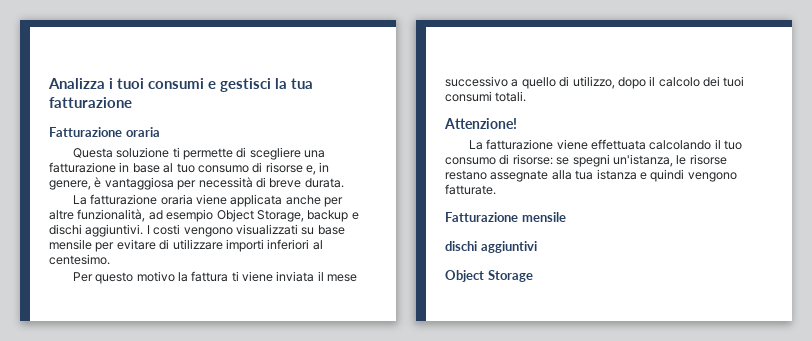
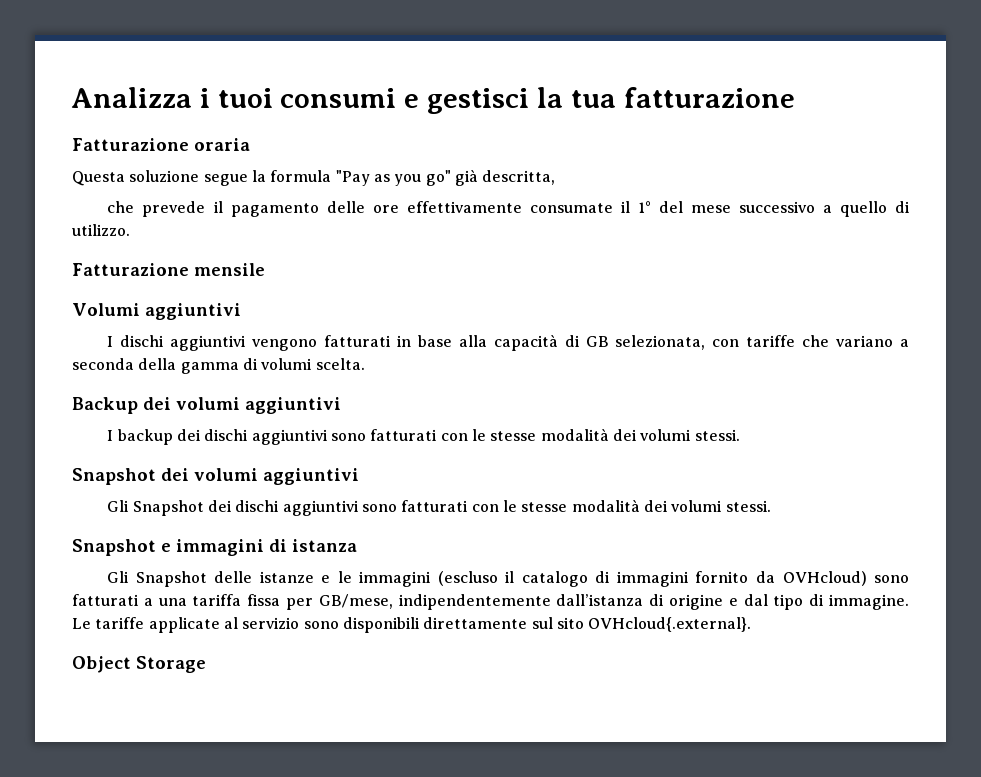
[172,147,326,160] [49,162,330,175] [49,177,344,190] [72,194,344,207] [49,209,359,222] [49,224,345,237] [49,239,323,252] [49,254,110,265] [72,271,324,284] ti permette di scegliere una fatturazione in base al tuo consumo di risorse e, in genere, è vantaggiosa per necessità di breve durata. // La fatturazione oraria viene applicata anche per altre funzionalità, ad esempio Object Storage, backup e dischi aggiuntivi. I costi vengono visualizzati su base mensile per evitare di utilizzare importi inferiori al centesimo. // Per questo motivo la fattura ti viene inviata il -> [203,169,556,186] [107,201,683,217] segue la formula "Pay as you go" già descritta, // che prevede il pagamento delle ore effettivamente consumate il 1° del
[572,76,745,89] [445,91,527,102] [444,118,517,129] [468,139,743,150] [445,154,727,167] [445,169,737,182] [445,184,496,195] utilizzo, dopo il calcolo dei tuoi consumi totali. // Attenzione! // La fatturazione viene effettuata calcolando il tuo consumo di risorse: se spegni un'istanza, le risorse restano assegnate alla tua istanza e quindi vengono fatturate. -> [72,224,130,236] utilizzo.
[445,241,537,253] dischi aggiuntivi -> [72,303,241,320] [107,334,910,351] [72,358,365,374] [72,397,341,414] [107,428,740,445] [72,468,359,485] [107,499,771,516] [72,539,357,556] [107,571,909,587] [72,594,909,610] [72,617,752,633] Volumi aggiuntivi // I dischi aggiuntivi vengono fatturati in base alla capacità di GB selezionata, con tariffe che variano a seconda della gamma di volumi scelta. // Backup dei volumi aggiuntivi // I backup dei dischi aggiuntivi sono fatturati con le stesse modalità dei volumi stessi. // Snapshot dei volumi aggiuntivi // Gli Snapshot dei dischi aggiuntivi sono fatturati con le stesse modalità dei volumi stessi. // Snapshot e immagini di istanza // Gli Snapshot delle istanze e le immagini (escluso il catalogo di immagini fornito da OVHcloud) sono fatturati a una tariffa fissa per GB/mese, indipendentemente dall’istanza di origine e dal tipo di immagine. Le tariffe applicate al servizio sono disponibili direttamente sul sito OVHcloud{.external}.

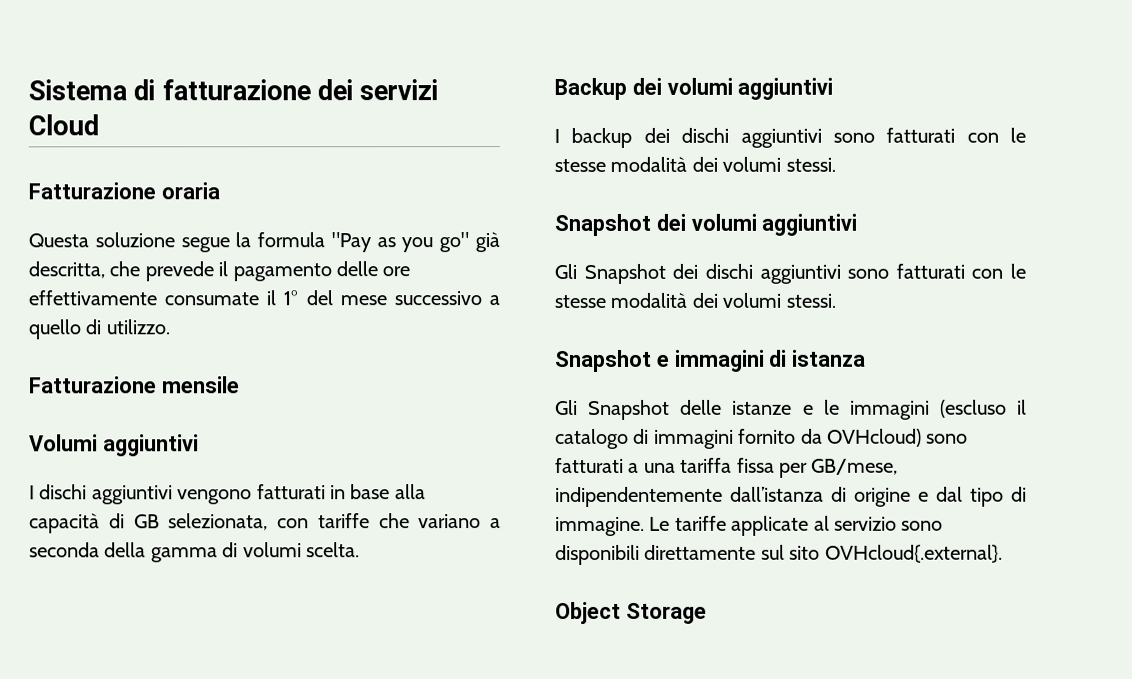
[71,87,795,114] Analizza i tuoi consumi e gestisci la tua fatturazione -> [28,79,439,101] [28,114,99,136] Sistema di fatturazione dei servizi Cloud
(556, 177) // -> (105, 270) none

